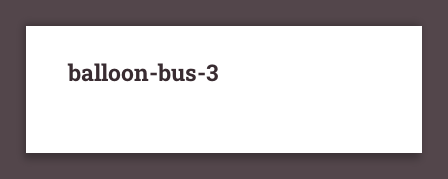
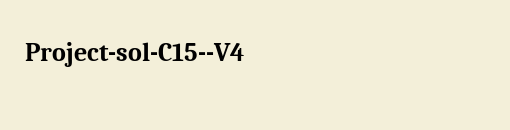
[67,63,218,82] balloon-bus-3 -> [25,42,244,67] Project-sol-C15--V4

